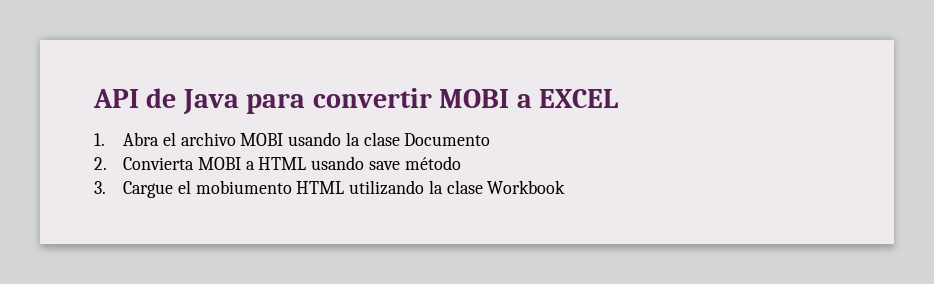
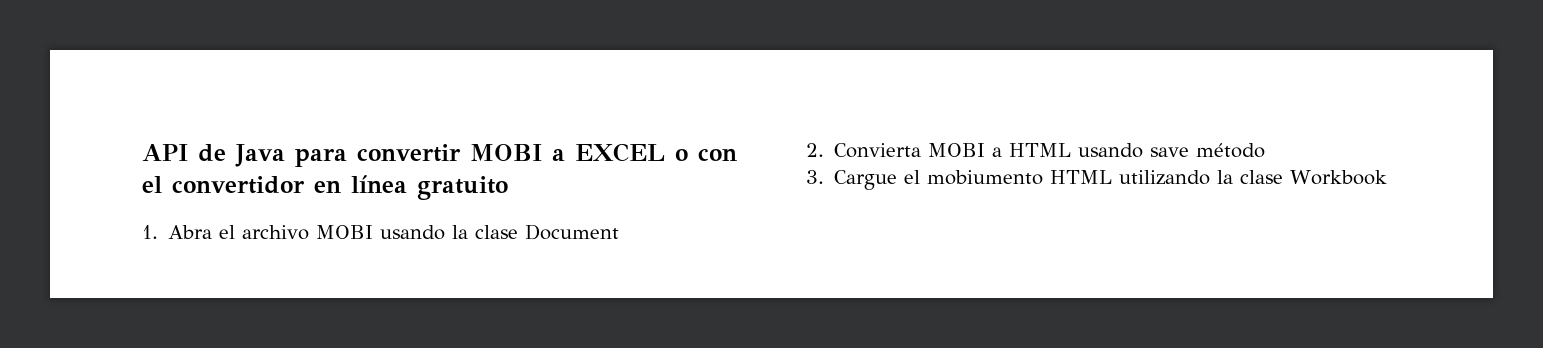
(618, 98) none -> [674,148,737,161] [142,175,508,200] o con el convertidor en línea gratuito
[404,133,491,146] Documento -> [525,224,620,240] Document

